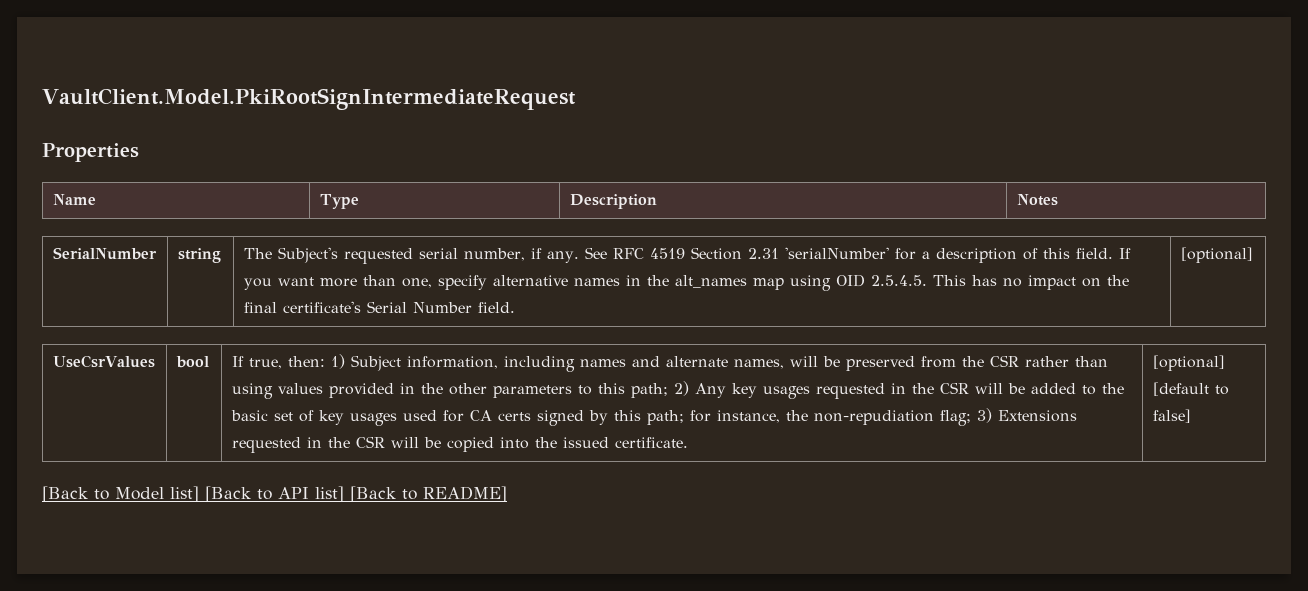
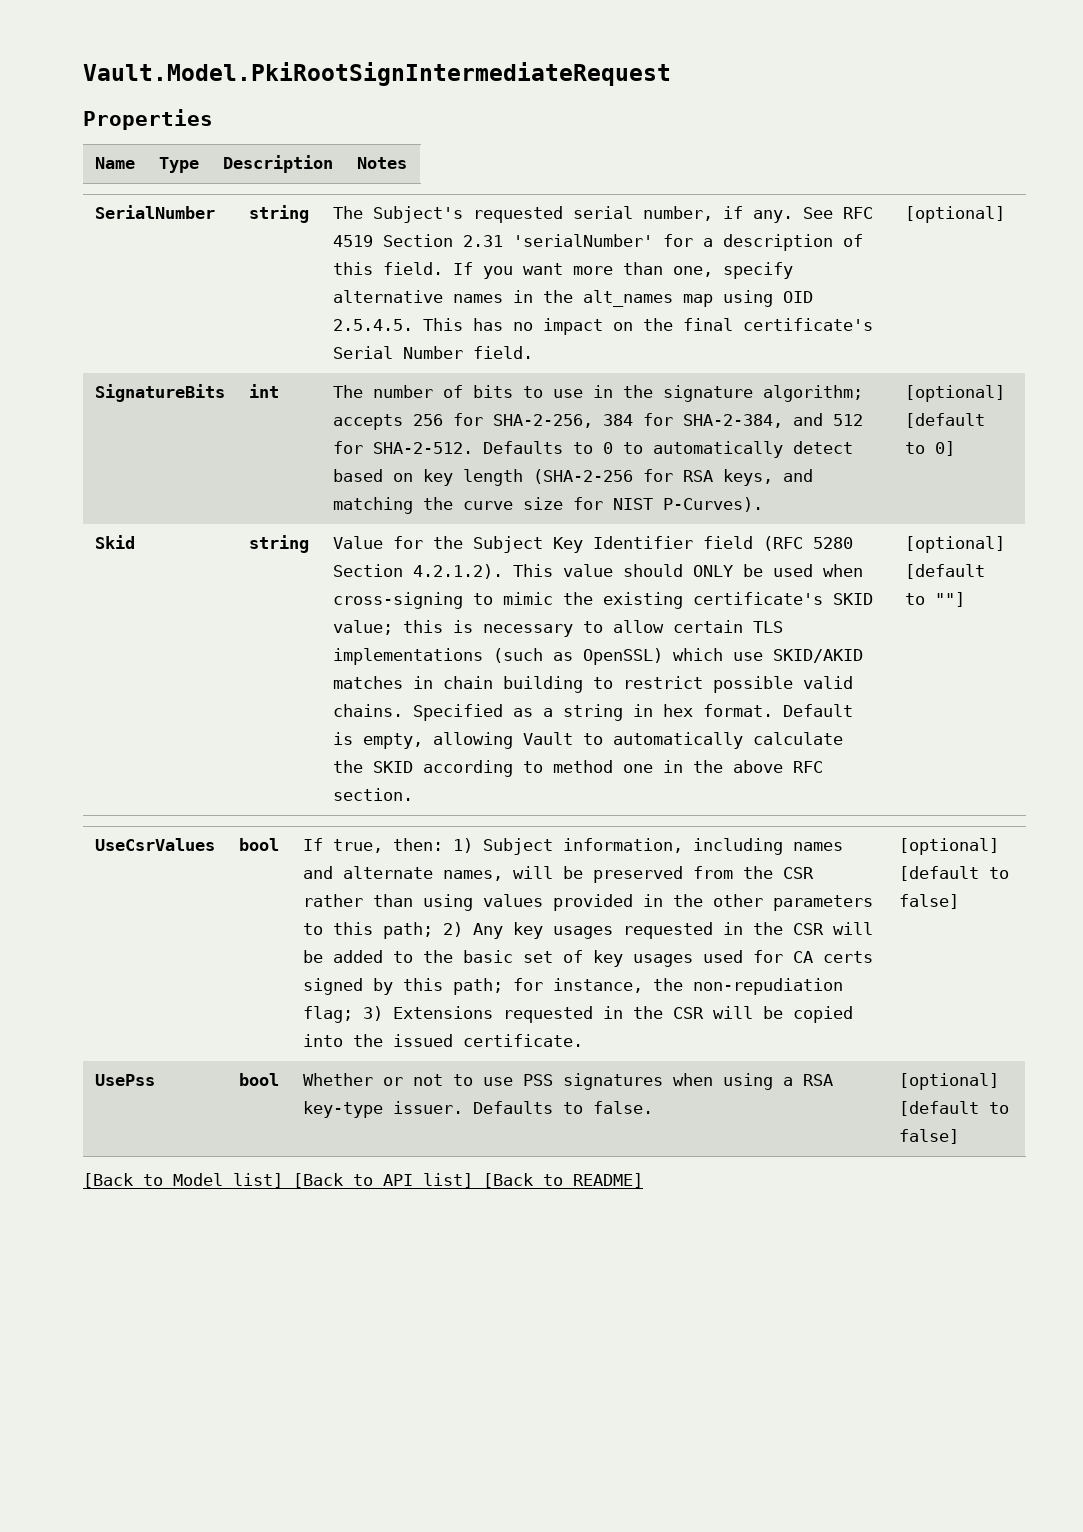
[42,88,576,110] VaultClient.Model.PkiRootSignIntermediateRequest -> [83,62,671,86] Vault.Model.PkiRootSignIntermediateRequest
(1253, 255) none -> [94,384,225,402] [248,384,279,398] [332,385,863,402] [332,413,863,430] [332,441,853,458] [332,469,813,486] [332,497,763,514] [904,385,1005,402] [904,413,985,428] [904,441,955,456] [94,535,135,549] [248,535,309,553] [332,536,853,553] [332,564,863,579] [332,592,873,609] [332,620,783,637] [332,648,863,665] [332,676,853,693] [332,704,853,721] [332,732,843,749] [332,760,823,777] [332,788,413,801] [904,536,1005,553] [904,564,985,579] [904,592,965,607] // SignatureBits | int | The number of bits to use in the signature algorithm; accepts 256 for SHA-2-256, 384 for SHA-2-384, and 512 for SHA-2-512. Defaults to 0 to automatically detect based on key length (SHA-2-256 for RSA keys, and matching the curve size for NIST P-Curves). | [optional] [default to 0] // Skid | string | Value for the Subject Key Identifier field (RFC 5280 Section 4.2.1.2). This value should ONLY be used when cross-signing to mimic the existing certificate's SKID value; this is necessary to allow certain TLS implementations (such as OpenSSL) which use SKID/AKID matches in chain building to restrict possible valid chains. Specified as a string in hex format. Default is empty, allowing Vault to automatically calculate the SKID according to method one in the above RFC section. | [optional] [default to ""]
(1191, 416) none -> [94,1074,155,1086] [238,1073,279,1086] [302,1073,833,1090] [302,1101,653,1118] [898,1073,999,1090] [898,1101,1009,1116] [898,1129,959,1144] // UsePss | bool | Whether or not to use PSS signatures when using a RSA key-type issuer. Defaults to false. | [optional] [default to false]

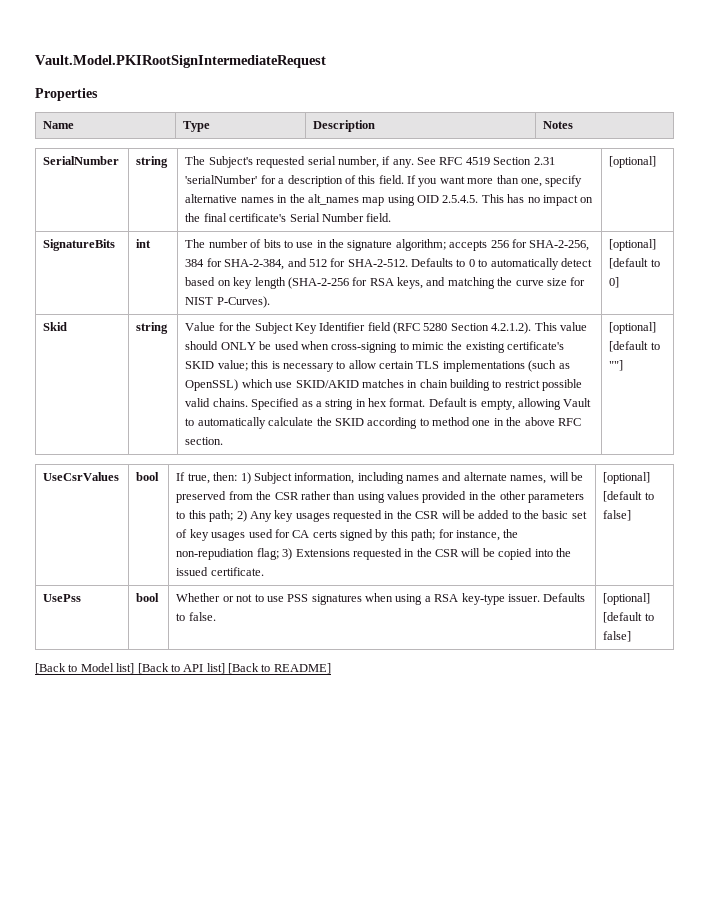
[83,62,671,86] Vault.Model.PkiRootSignIntermediateRequest -> [35,55,326,68] Vault.Model.PKIRootSignIntermediateRequest

